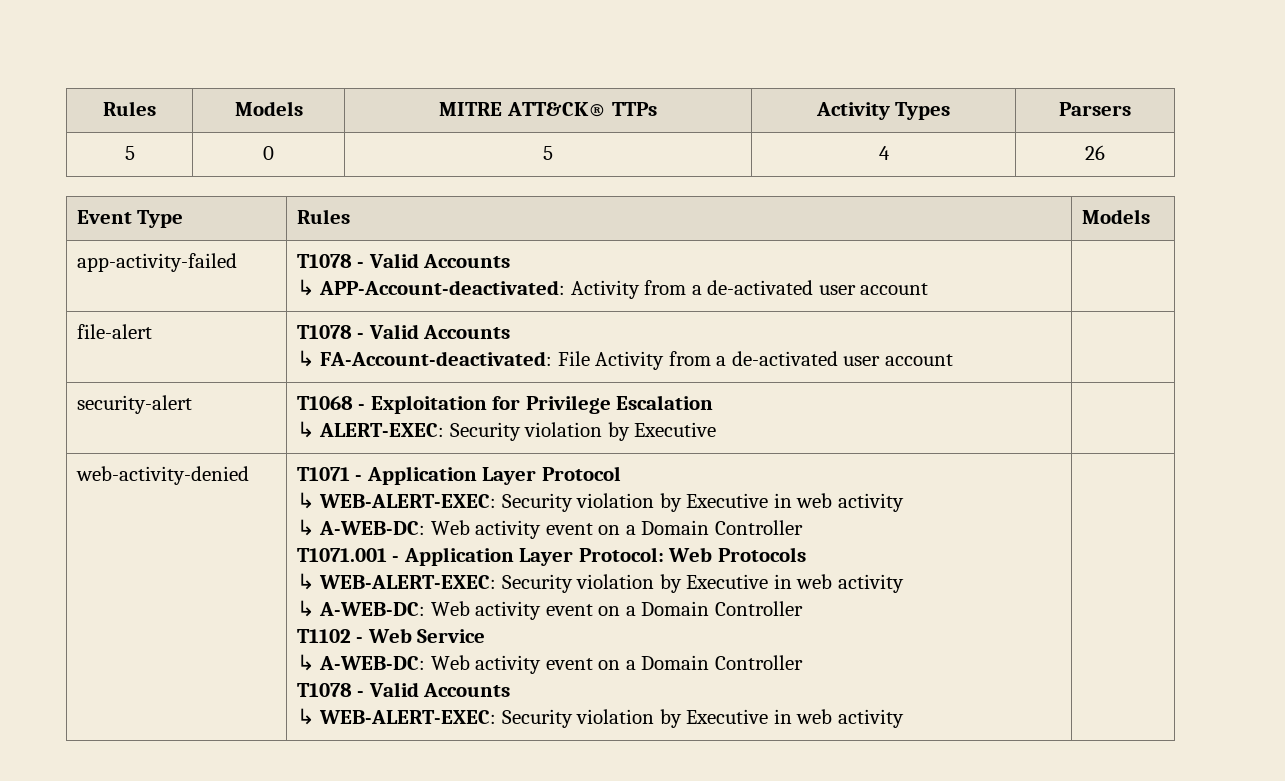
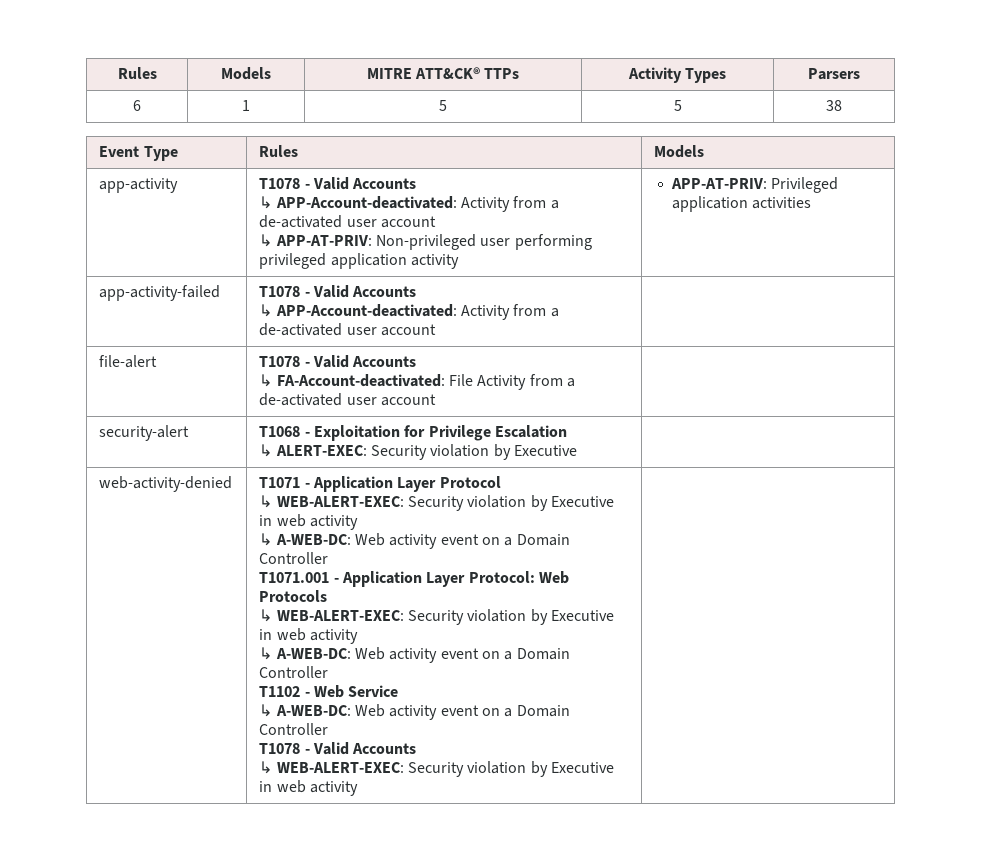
[124,146,135,160] [263,146,274,160] [543,146,553,160] [878,146,890,160] [1085,145,1105,160] 5 | 0 | 5 | 4 | 26 -> [133,100,141,111] [242,100,250,111] [438,100,447,111] [673,100,682,111] [826,100,842,111] 6 | 1 | 5 | 5 | 38
(1150, 216) none -> [99,178,179,193] [259,177,417,190] [259,196,559,212] [259,215,437,228] [259,234,592,250] [259,253,460,269] [671,177,839,193] [672,196,812,212] // app-activity | T1078 - Valid Accounts // ↳ APP-Account-deactivated: Activity from a de-activated user account // ↳ APP-AT-PRIV: Non-privileged user performing privileged application activity | APP-AT-PRIV: Privileged application activities

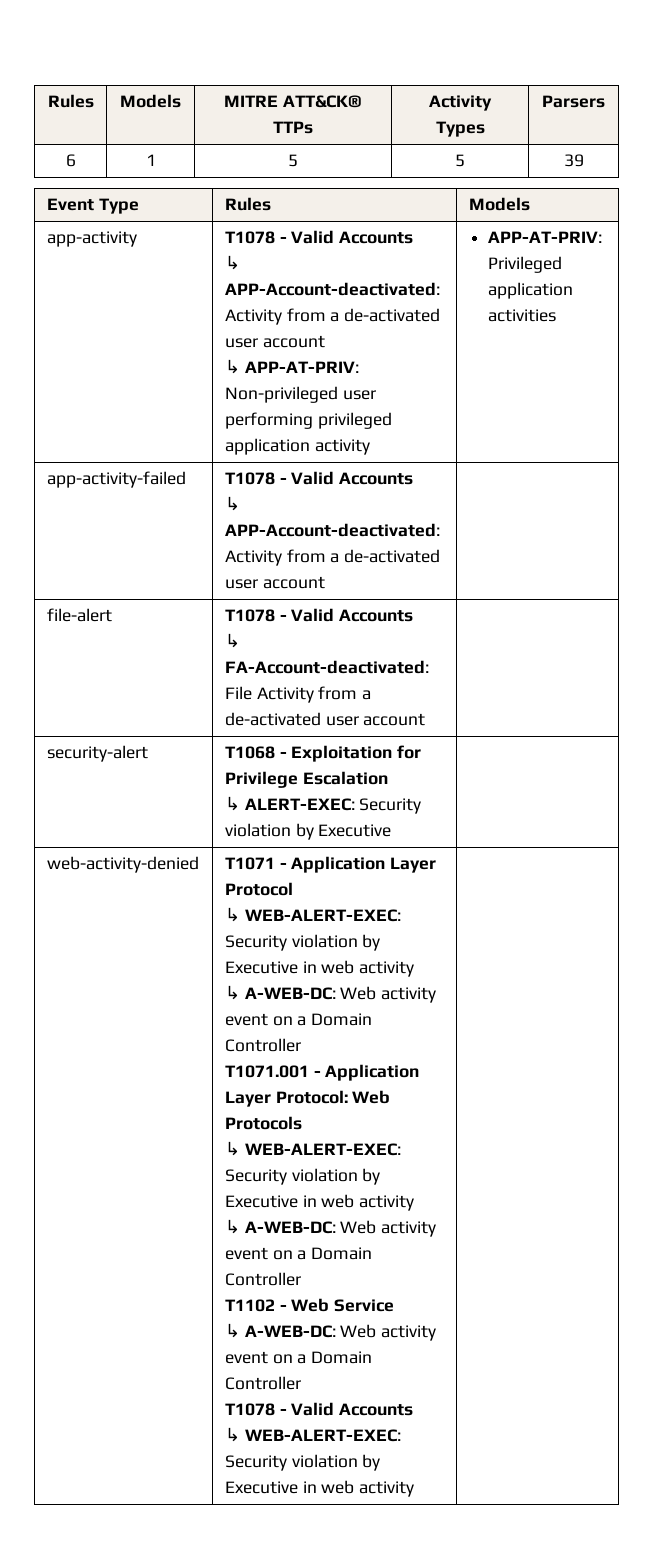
[826,100,842,111] 38 -> [563,154,584,167] 39

